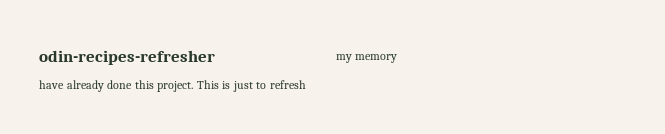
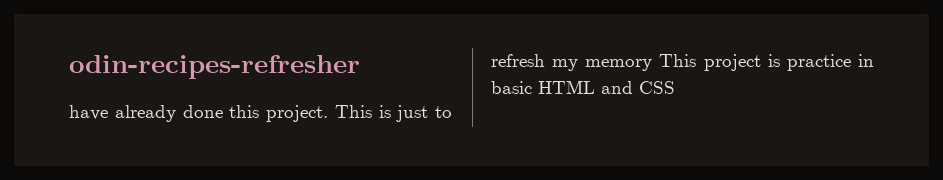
(398, 58) none -> [659,54,874,71] [491,80,675,94] This project is practice in basic HTML and CSS

